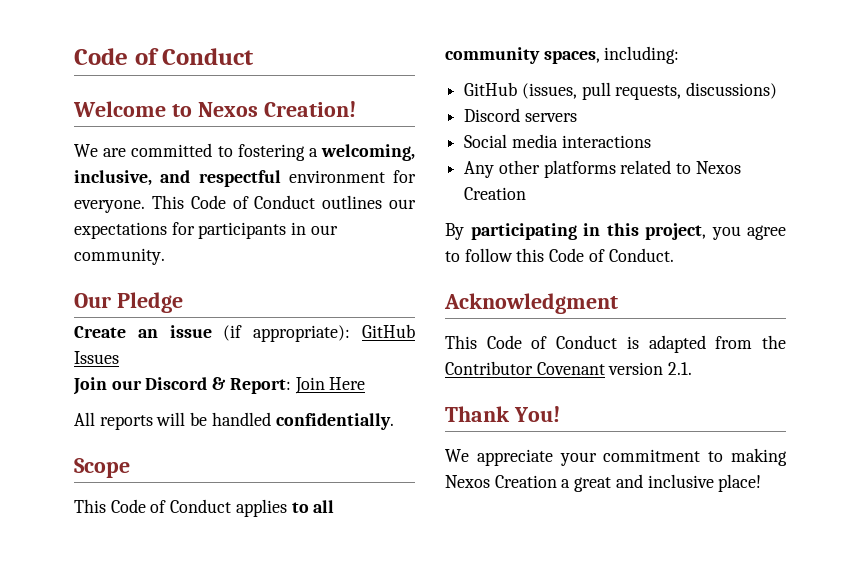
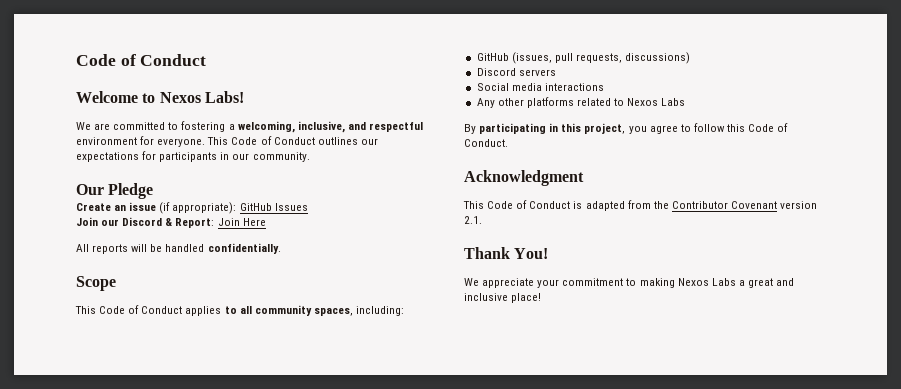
[263,101,356,117] Creation! -> [204,91,244,103] Labs!
[464,187,527,200] Creation -> [661,98,686,106] Labs
[494,475,557,488] Creation -> [711,278,736,286] Labs

